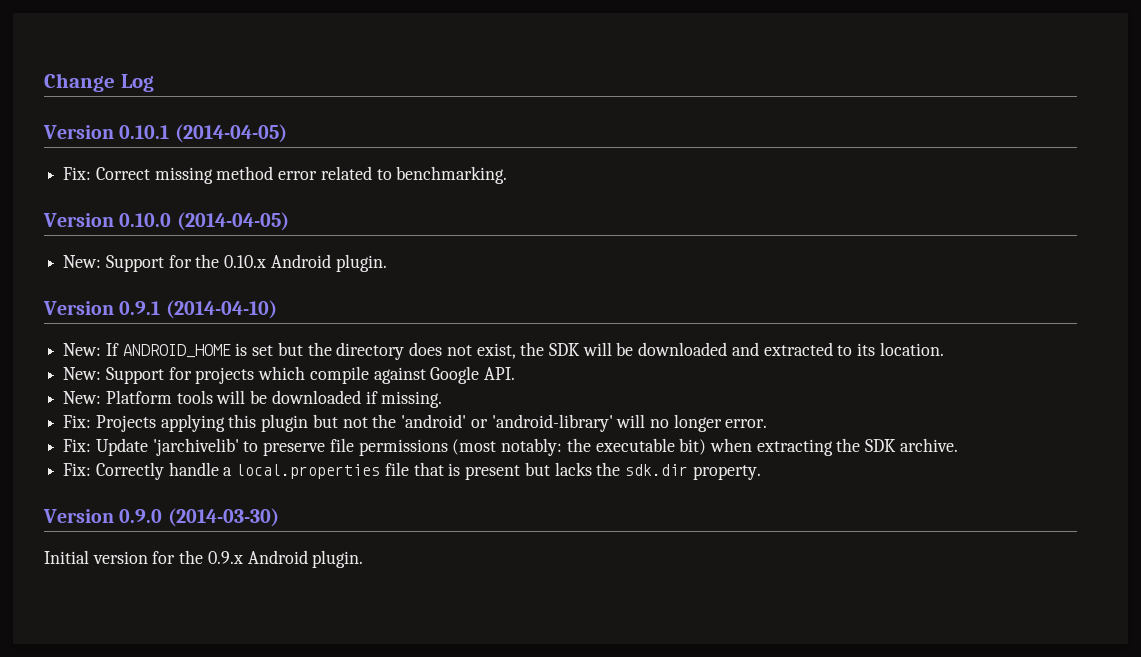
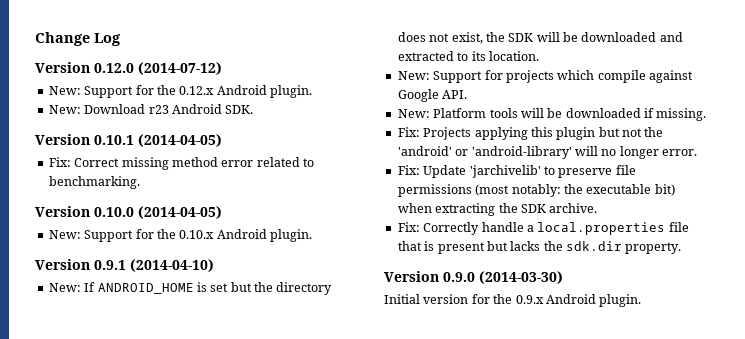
(154, 83) none -> [35,62,222,75] [48,85,312,98] [48,104,254,114] // Version 0.12.0 (2014-07-12) // New: Support for the 0.12.x Android plugin. // New: Download r23 Android SDK.

